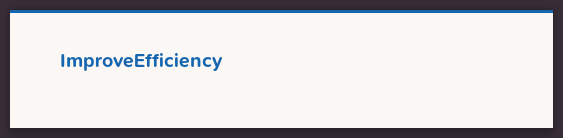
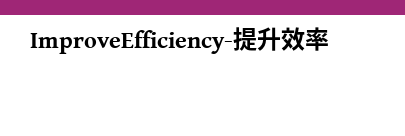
[60,53,223,71] ImproveEfficiency -> [30,27,329,54] ImproveEfficiency-提升效率

